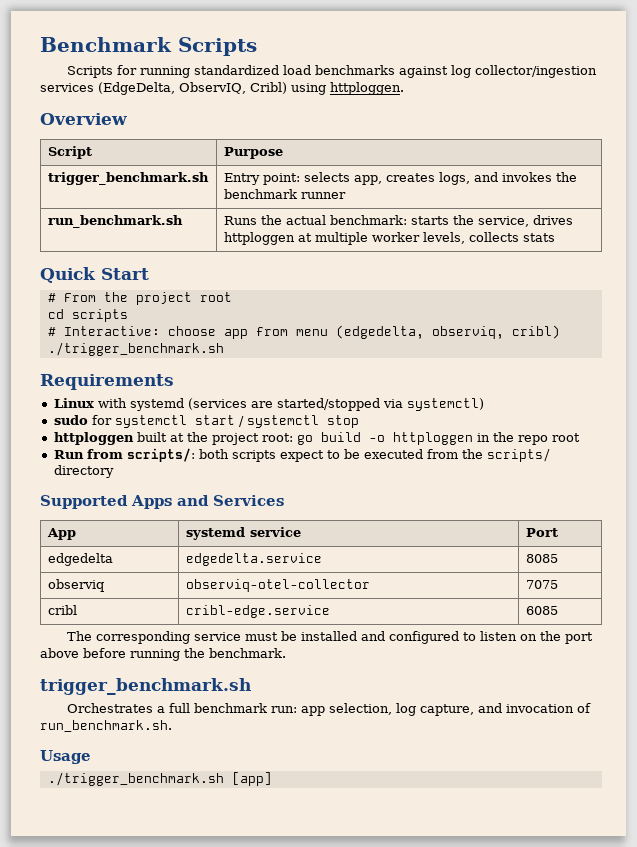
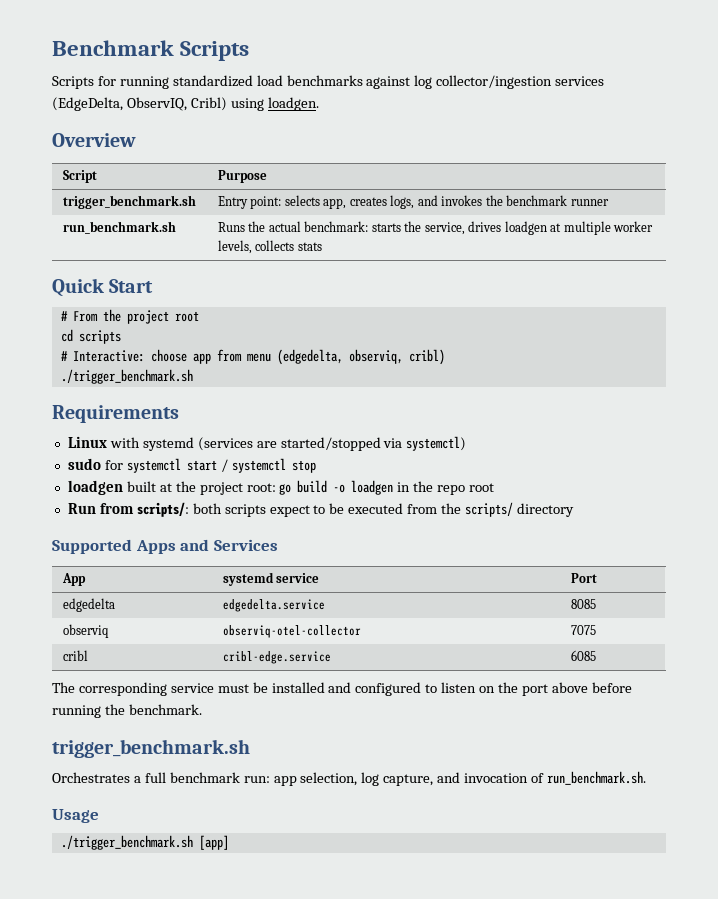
[330,82,404,95] httploggen. -> [267,97,319,111] loadgen.
[223,232,295,245] httploggen -> [504,221,547,235] loadgen
[53,432,134,445] httploggen -> [67,480,123,495] loadgen
[392,432,473,445] httploggen -> [351,480,394,495] loadgen

